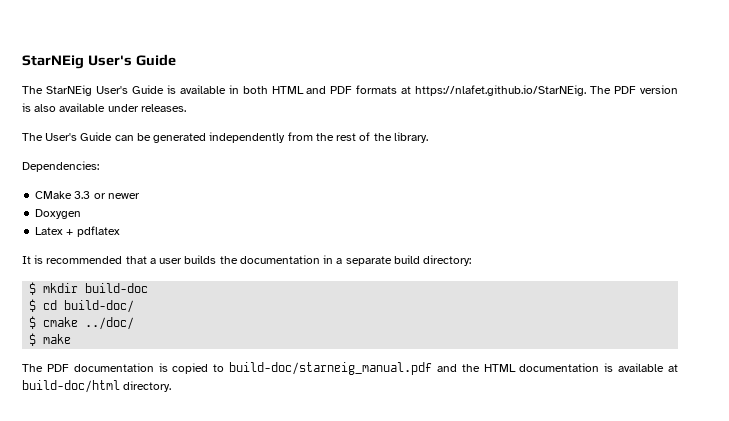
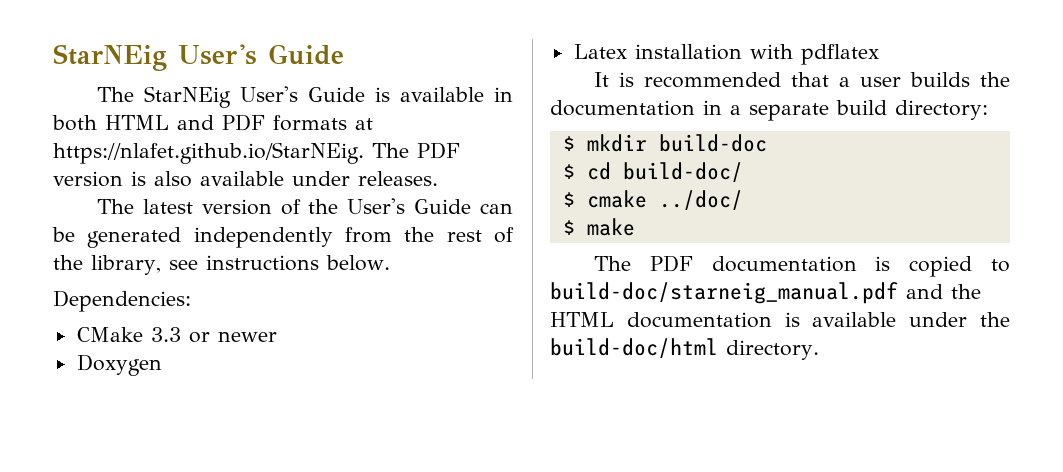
(43, 137) none -> [142,199,339,215] latest version of the
[393,132,428,143] library. -> [91,255,390,275] library, see instructions below.
[66,229,74,235] + -> [634,44,793,60] installation with
[668,364,678,372] at -> [909,312,1010,327] under the

